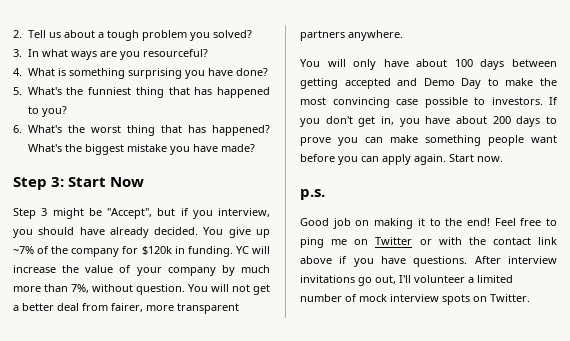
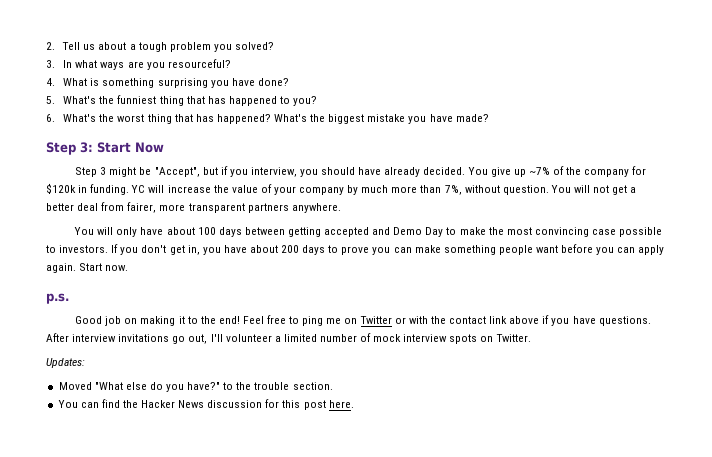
(530, 298) none -> [46,358,85,368] [58,382,333,392] [57,399,354,410] // Updates: // Moved "What else do you have?" to the trouble section. // You can find the Hacker News discussion for this post here.

